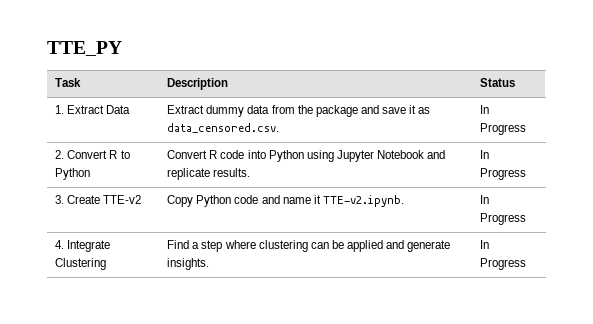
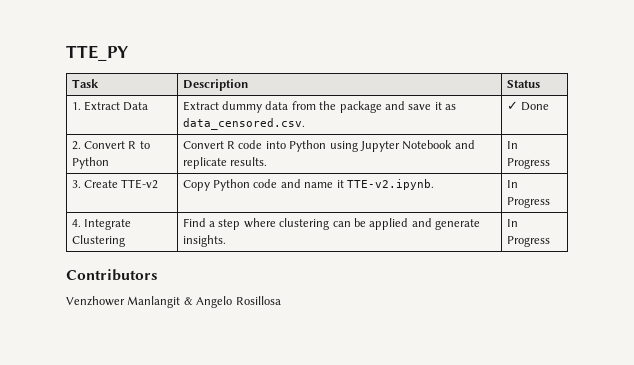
[480,105,490,114] [480,123,527,135] In Progress -> [506,101,550,111] ✓ Done
(527, 264) none -> [66,269,158,281] [66,296,281,308] // Contributors // Venzhower Manlangit & Angelo Rosillosa

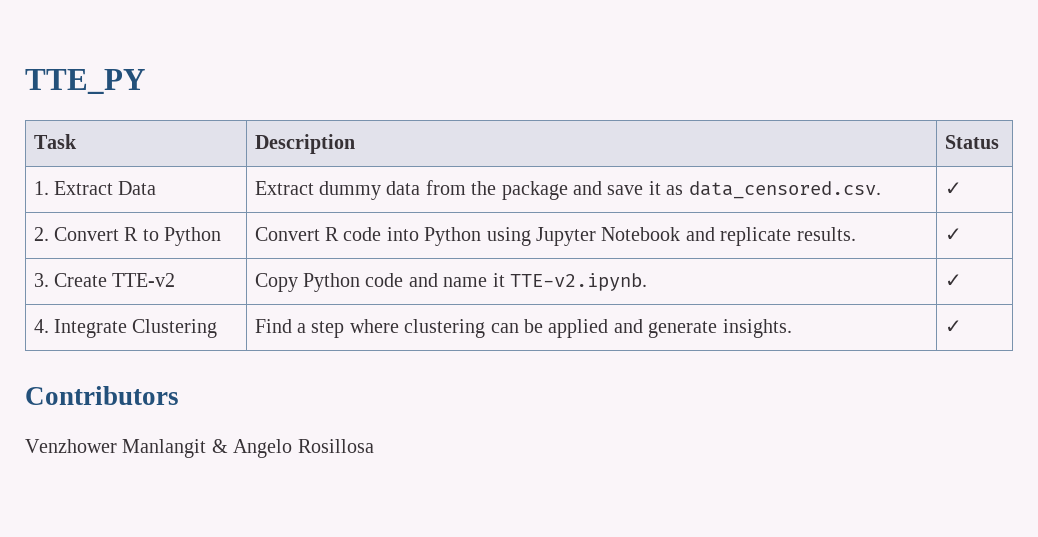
[521,102,550,111] Done -> (962, 188) none
[506,141,518,149] [506,158,550,169] In Progress -> [944,228,962,241] ✓
[506,180,518,188] [506,197,550,208] In Progress -> [944,274,962,287] ✓
[506,219,518,227] [506,236,550,247] In Progress -> [944,320,962,333] ✓

